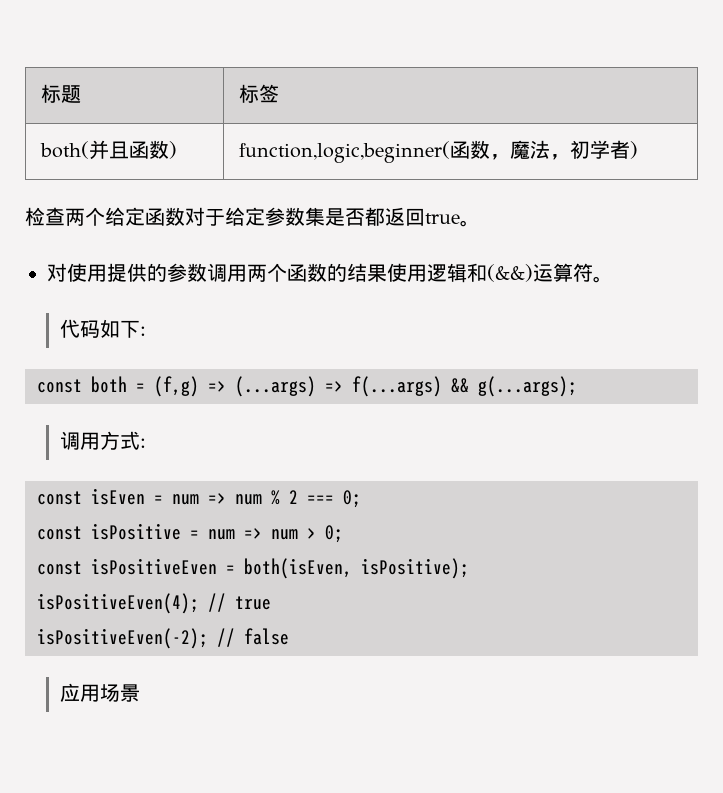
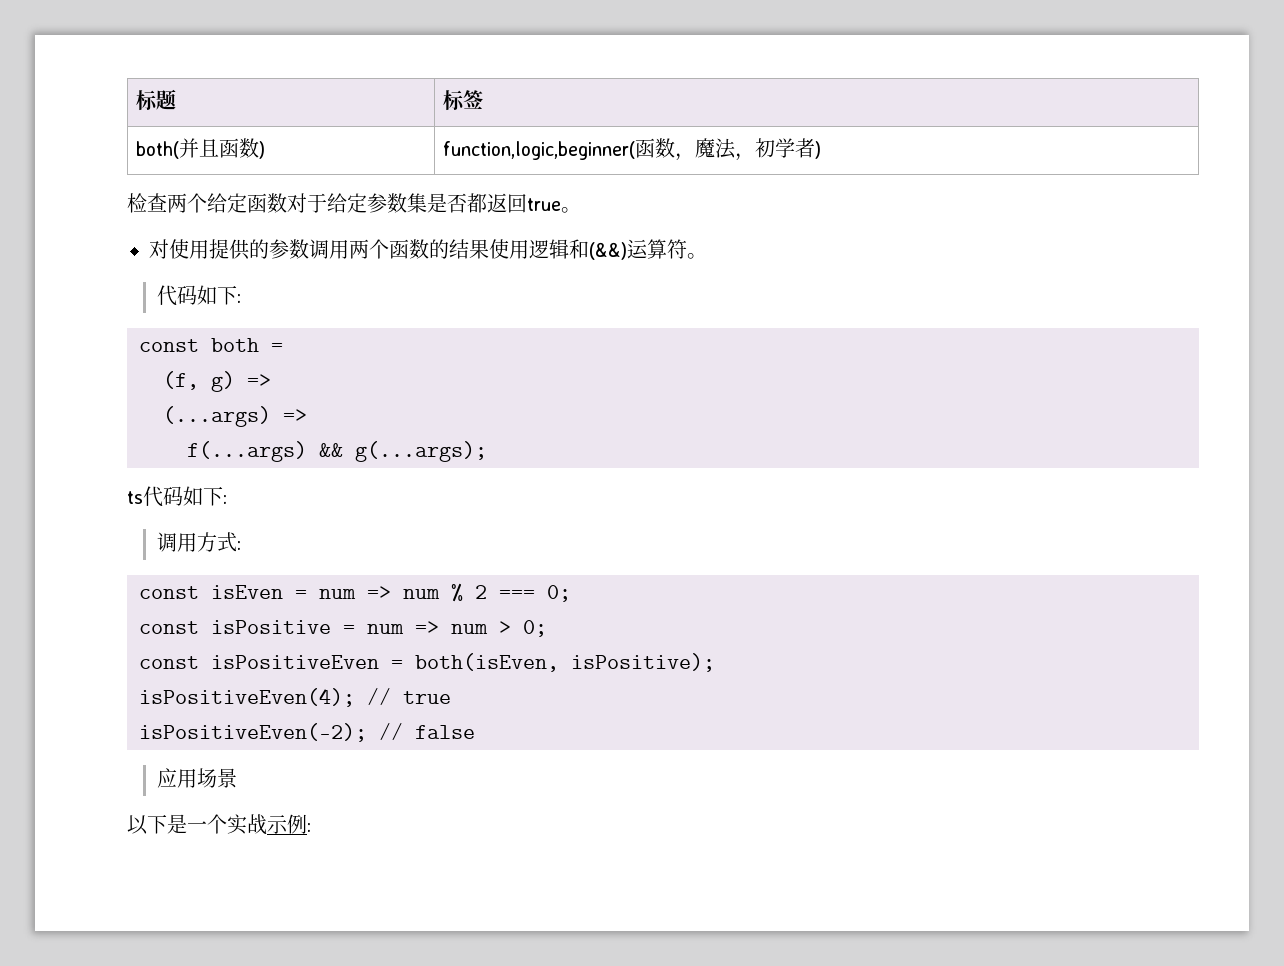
[154,376,226,397] (f,g) => -> [163,371,271,392] // (f, g) => //
(343, 386) none -> (307, 415) //
(577, 386) none -> [127,486,227,507] // ts代码如下:
(141, 693) none -> [127,814,311,835] // 以下是一个实战示例:

